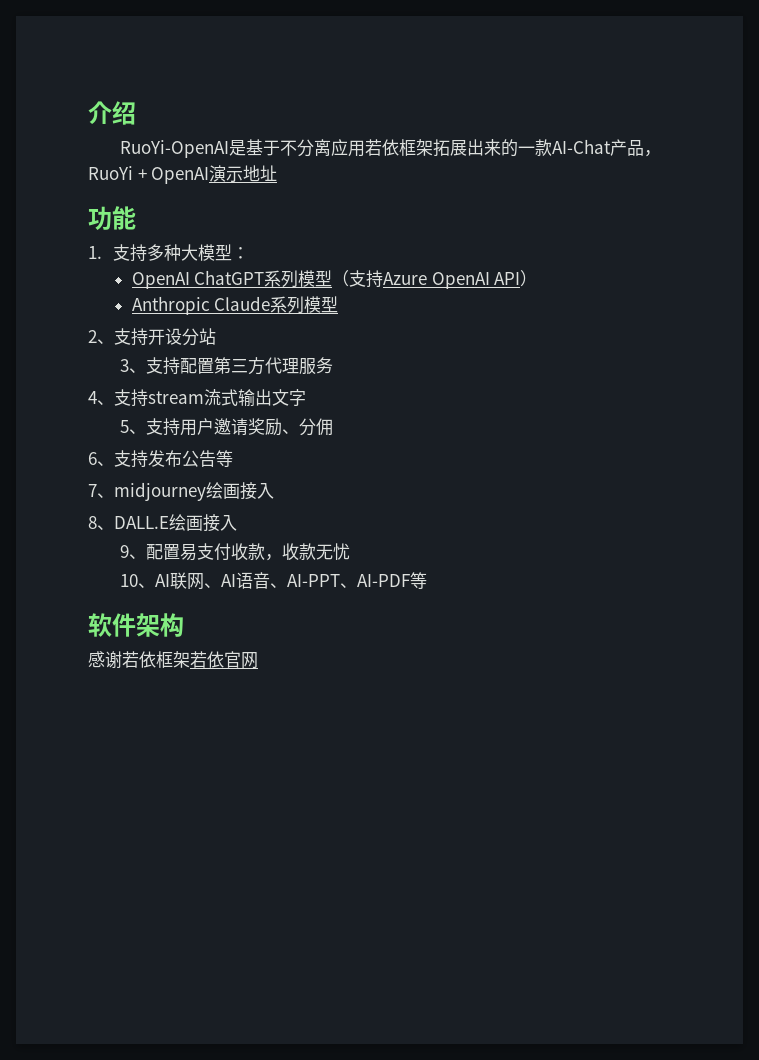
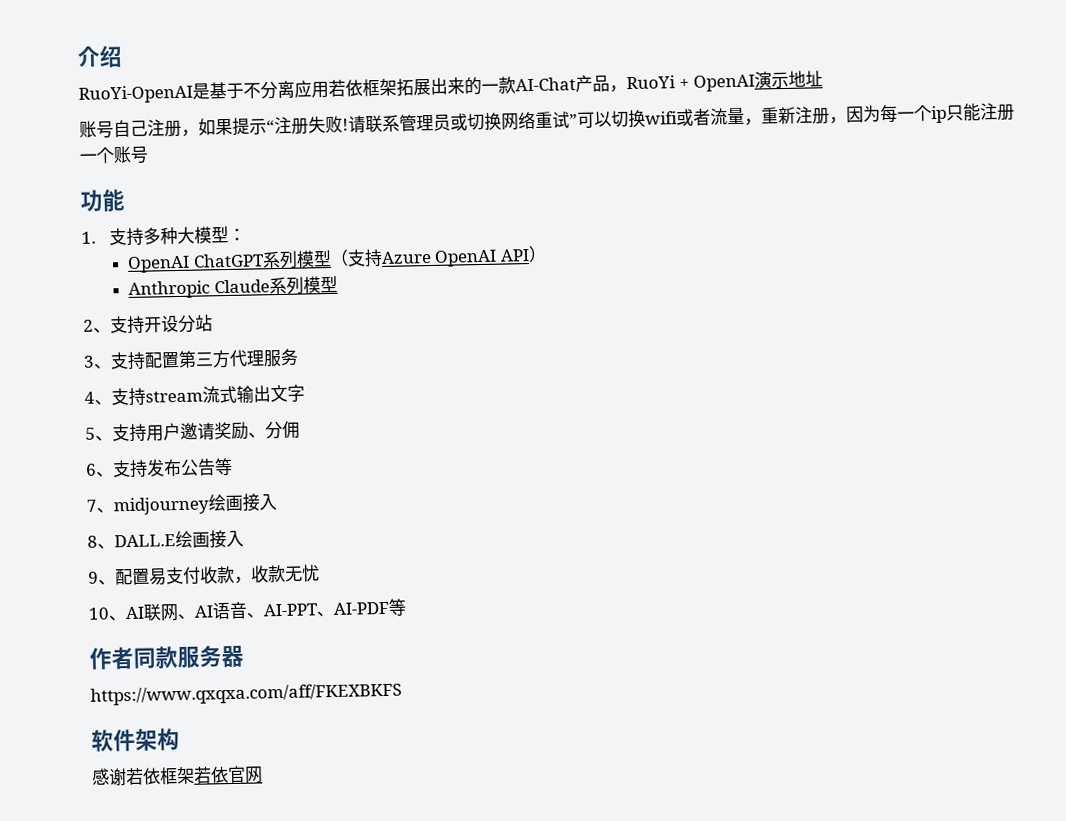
(278, 173) none -> [79,102,1015,139] [79,145,149,164] // 账号自己注册，如果提示“注册失败!请联系管理员或切换网络重试”可以切换wifi或者流量，重新注册，因为每一个ip只能注册一个账号
(428, 580) none -> [89,645,244,670] [90,682,402,706] // 作者同款服务器 // https://www.qxqxa.com/aff/FKEXBKFS

